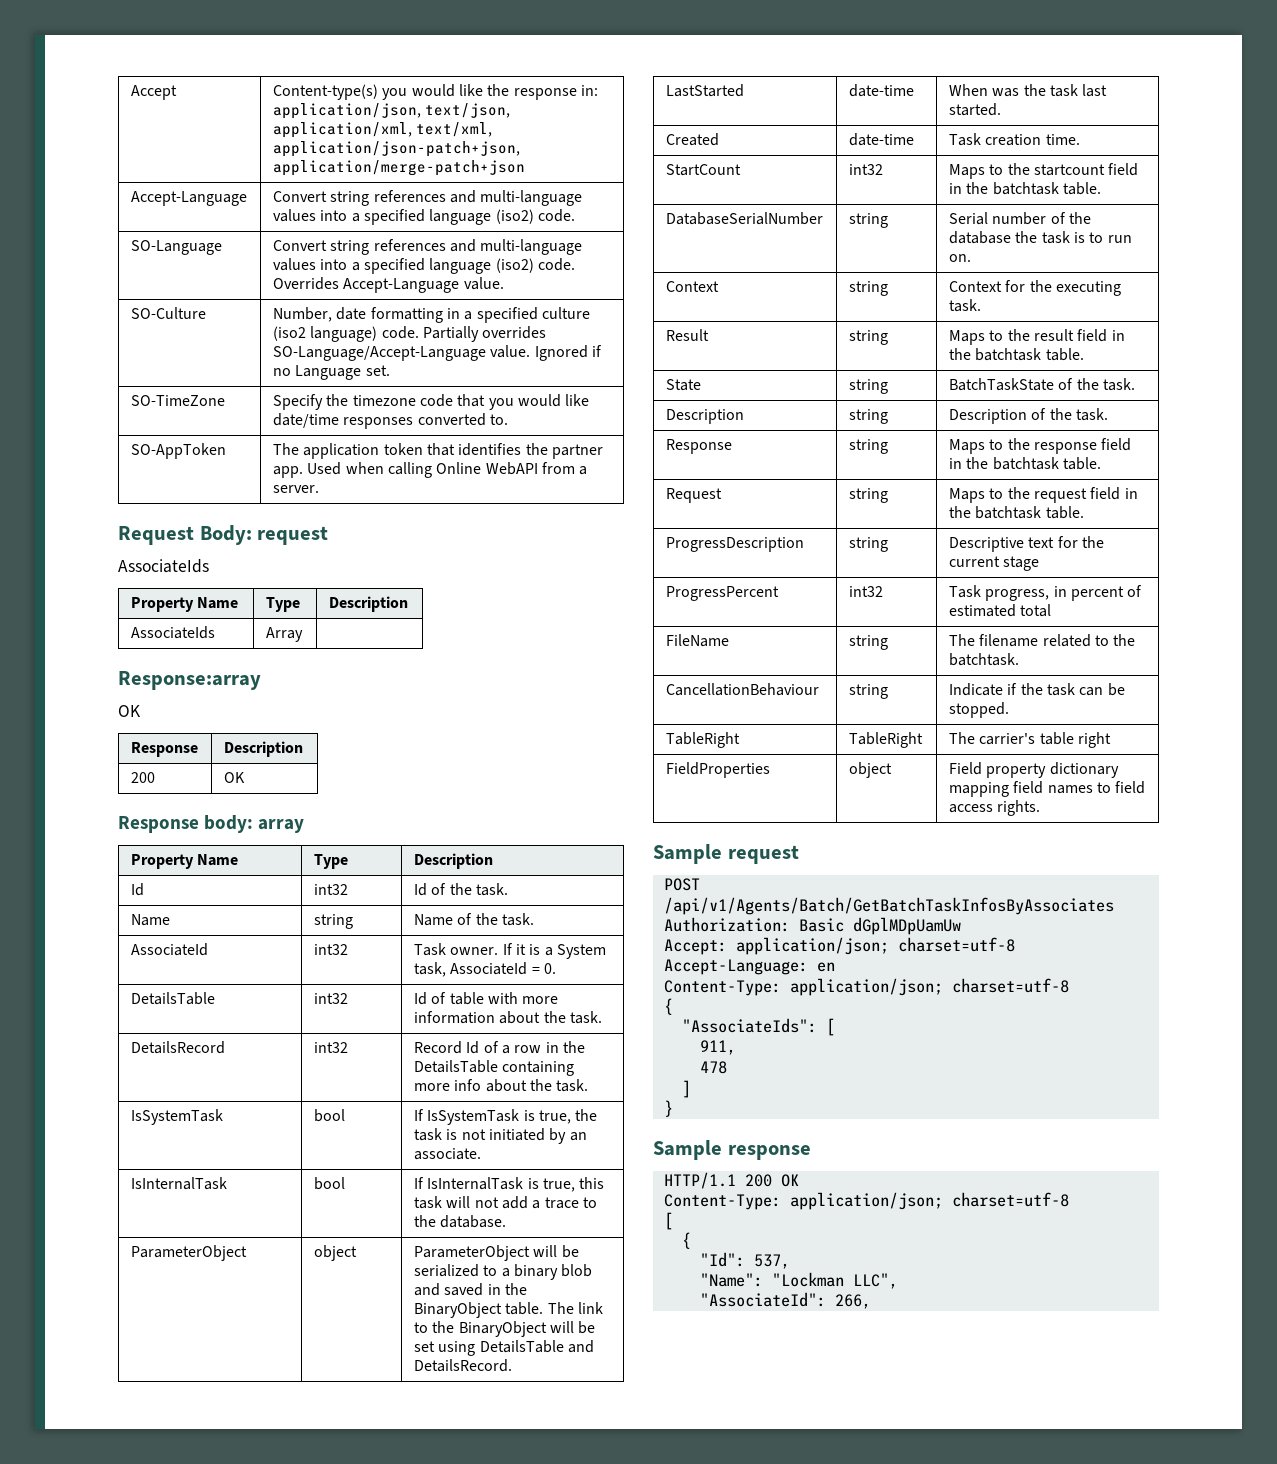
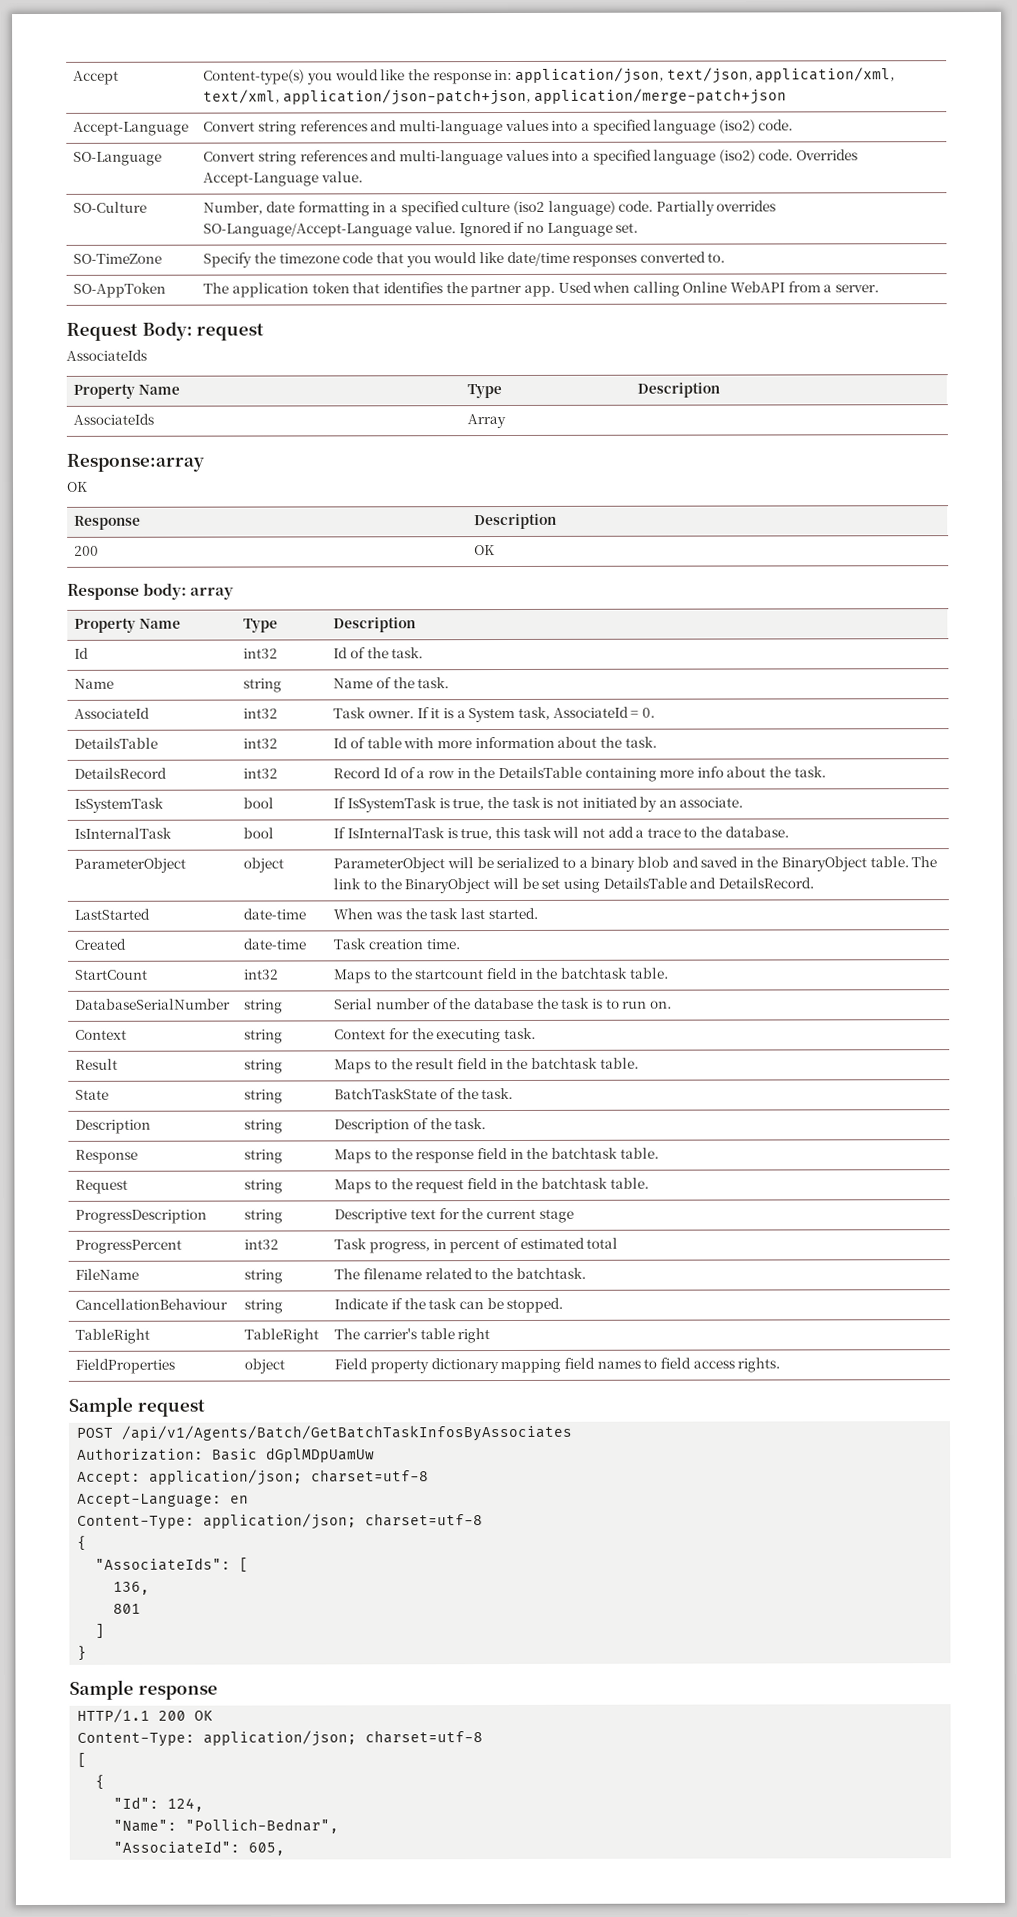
[699,1040,736,1055] [699,1061,727,1074] 911, // 478 -> [113,1581,151,1595] [113,1603,142,1614] 136, // 801
[753,1254,790,1269] 537, -> [167,1797,205,1812] 124,
[771,1272,898,1289] "Lockman LLC", -> [185,1818,340,1834] "Pollich-Bednar",
[834,1294,871,1309] 266, -> [248,1842,286,1856] 605,

